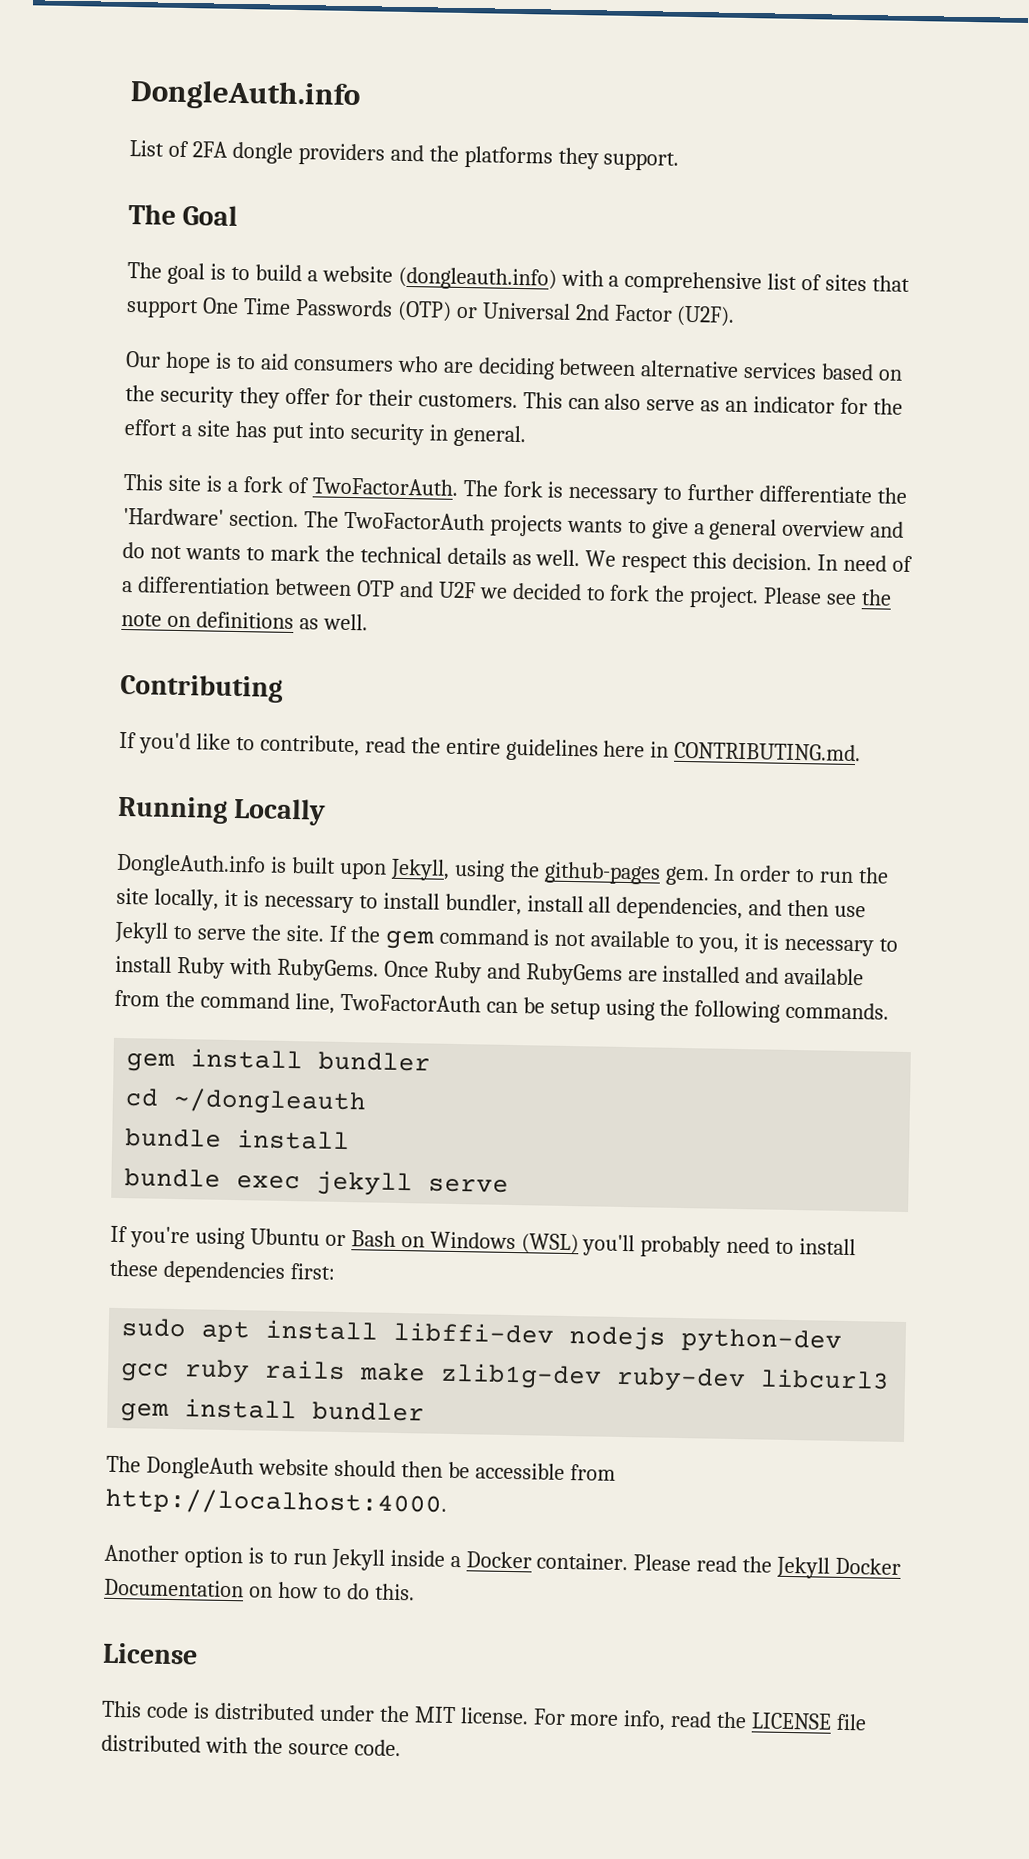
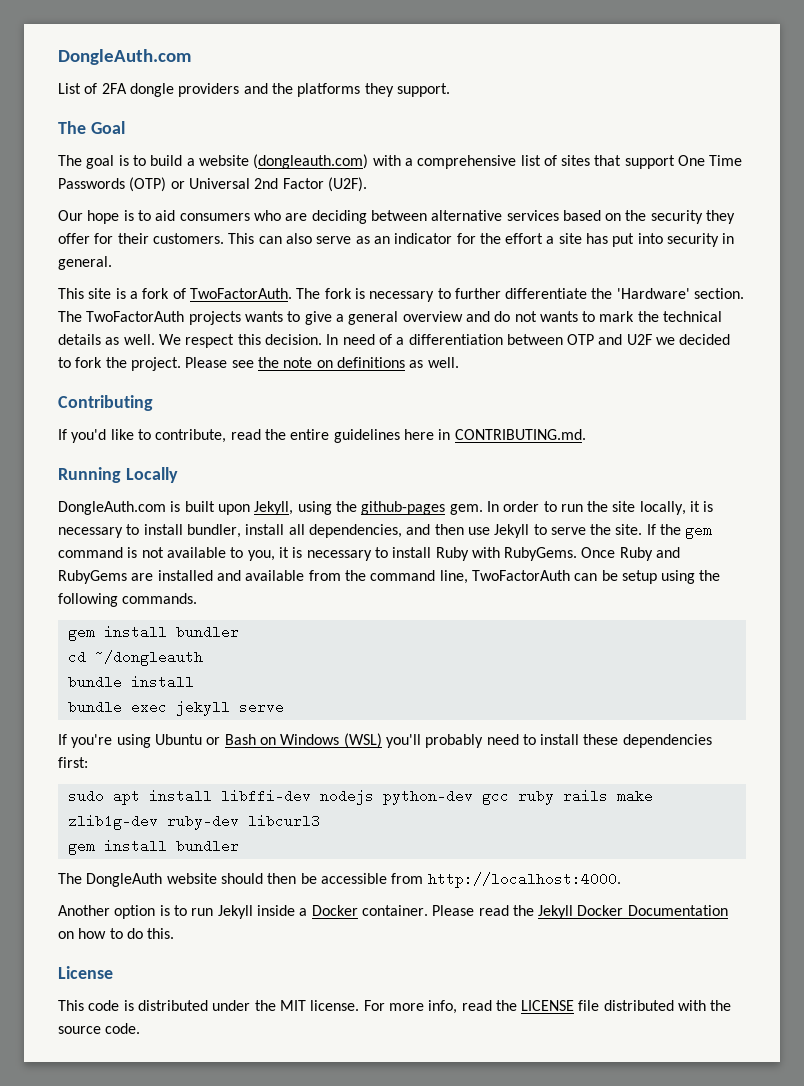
[130,79,361,112] DongleAuth.info -> [58,49,191,65] DongleAuth.com
[397,266,557,291] (dongleauth.info) -> [253,154,369,169] (dongleauth.com)
[116,853,266,878] DongleAuth.info -> [58,501,166,515] DongleAuth.com

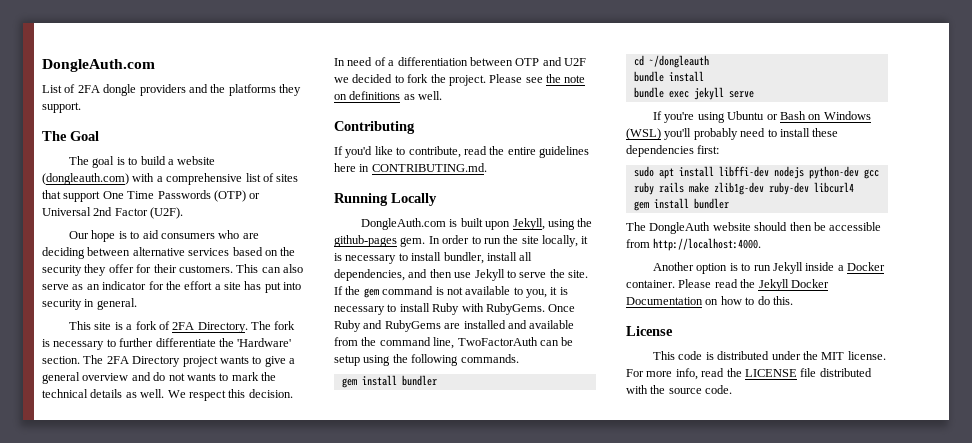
[189,288,292,299] TwoFactorAuth. -> [172,322,248,333] 2FA Directory.
[86,311,241,325] TwoFactorAuth projects -> [106,356,218,367] 2FA Directory project
[247,814,320,828] libcurl3 -> [813,182,854,193] libcurl4

